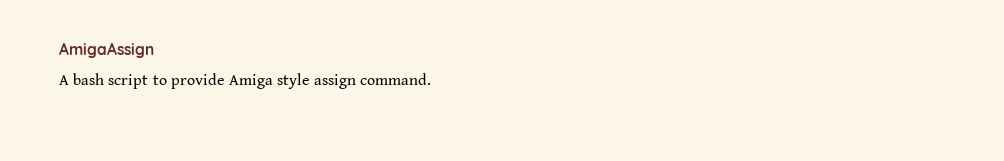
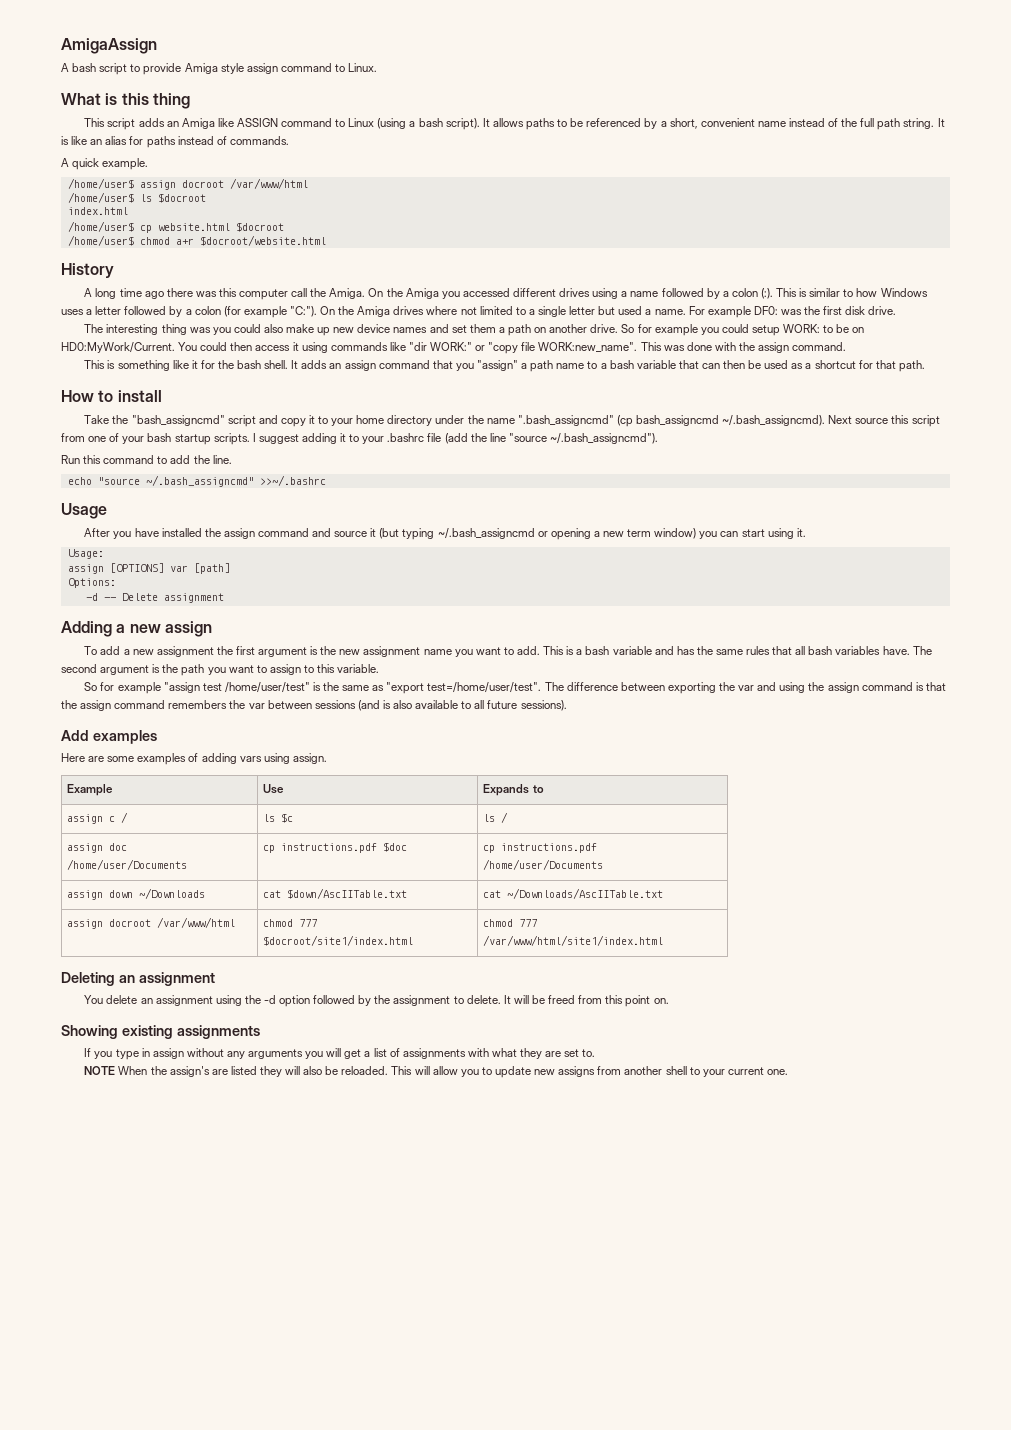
[360,73,432,85] command. -> [280,63,378,72] [61,93,190,109] [84,118,945,130] [61,136,289,148] [61,158,149,170] [67,178,308,190] [67,192,206,203] [67,207,128,215] [67,221,284,233] [67,235,326,246] [61,263,114,278] [84,288,928,300] [61,306,897,318] [84,324,865,336] [61,342,847,354] [84,360,925,372] [61,390,162,402] [84,415,940,427] [61,433,658,445] [61,455,232,464] [67,475,326,487] [61,503,107,519] [84,528,806,540] [67,549,104,559] [67,563,230,574] [67,578,116,588] [85,593,224,603] [61,621,212,637] [84,646,932,657] [61,664,380,676] [84,682,946,694] [61,700,567,711] [61,730,157,744] [61,753,327,765] [67,784,114,796] [263,784,285,794] [483,784,544,796] [67,812,129,824] [263,813,294,823] [483,812,509,823] [67,843,128,853] [67,859,188,870] [263,842,408,853] [483,843,598,853] [483,859,604,870] [67,888,206,900] [263,888,408,899] [483,888,664,899] [67,917,236,929] [263,919,318,927] [263,935,414,946] [483,919,538,927] [483,935,664,946] [61,972,215,986] [84,995,669,1007] [61,1025,260,1039] [84,1048,596,1060] [84,1066,788,1078] command to Linux. // What is this thing // This script adds an Amiga like ASSIGN command to Linux (using a bash script). It allows paths to be referenced by a short, convenient name instead of the full path string. It is like an alias for paths instead of commands. // A quick example. // /home/user$ assign docroot /var/www/html // /home/user$ ls $docroot // index.html // /home/user$ cp website.html $docroot // /home/user$ chmod a+r $docroot/website.html // History // A long time ago there was this computer call the Amiga. On the Amiga you accessed different drives using a name followed by a colon (:). This is similar to how Windows uses a letter followed by a colon (for example "C:"). On the Amiga drives where not limited to a single letter but used a name. For example DF0: was the first disk drive. // The interesting thing was you could also make up new device names and set them a path on another drive. So for example you could setup WORK: to be on HD0:MyWork/Current. You could then access it using commands like "dir WORK:" or "copy file WORK:new_name". This was done with the assign command. // This is something like it for the bash shell. It adds an assign command that you "assign" a path name to a bash variable that can then be used as a shortcut for that path. // How to install // Take the "bash_assigncmd" script and copy it to your home directory under the name ".bash_assigncmd" (cp bash_assigncmd ~/.bash_assigncmd). Next source this script from one of your bash startup scripts. I suggest adding it to your .bashrc file (add the line "source ~/.bash_assigncmd"). // Run this command to add the line. // echo "source ~/.bash_assigncmd" >>~/.bashrc // Usage // After you have installed the assign command and source it (but typing ~/.bash_assigncmd or opening a new term window) you can start using it. // Usage: // assign [OPTIONS] var [path] // Options: // -d -- Delete assignment // Adding a new assign // To add a new assignment the first argument is the new assignment name you want to add. This is a bash variable and has the same rules that all bash variables have. The second argument is the path you want to assign to this variable. // So for example "assign test /home/user/test" is the same as "export test=/home/user/test". The difference between exporting the var and using the assign command is that the assign command remembers the var between sessions (and is also available to all future sessions). // Add examples // Here are some examples of adding vars using assign. // Example | Use | Expands to // assign c / | ls $c | ls / // assign doc /home/user/Documents | cp instructions.pdf $doc | cp instructions.pdf /home/user/Documents // assign down ~/Downloads | cat $down/AscIITable.txt | cat ~/Downloads/AscIITable.txt // assign docroot /var/www/html | chmod 777 $docroot/site1/index.html | chmod 777 /var/www/html/site1/index.html // Deleting an assignment // You delete an assignment using the -d option followed by the assignment to delete. It will be freed from this point on. // Showing existing assignments // If you type in assign without any arguments you will get a list of assignments with what they are set to. // NOTE When the assign's are listed they will also be reloaded. This will allow you to update new assigns from another shell to your current one.

